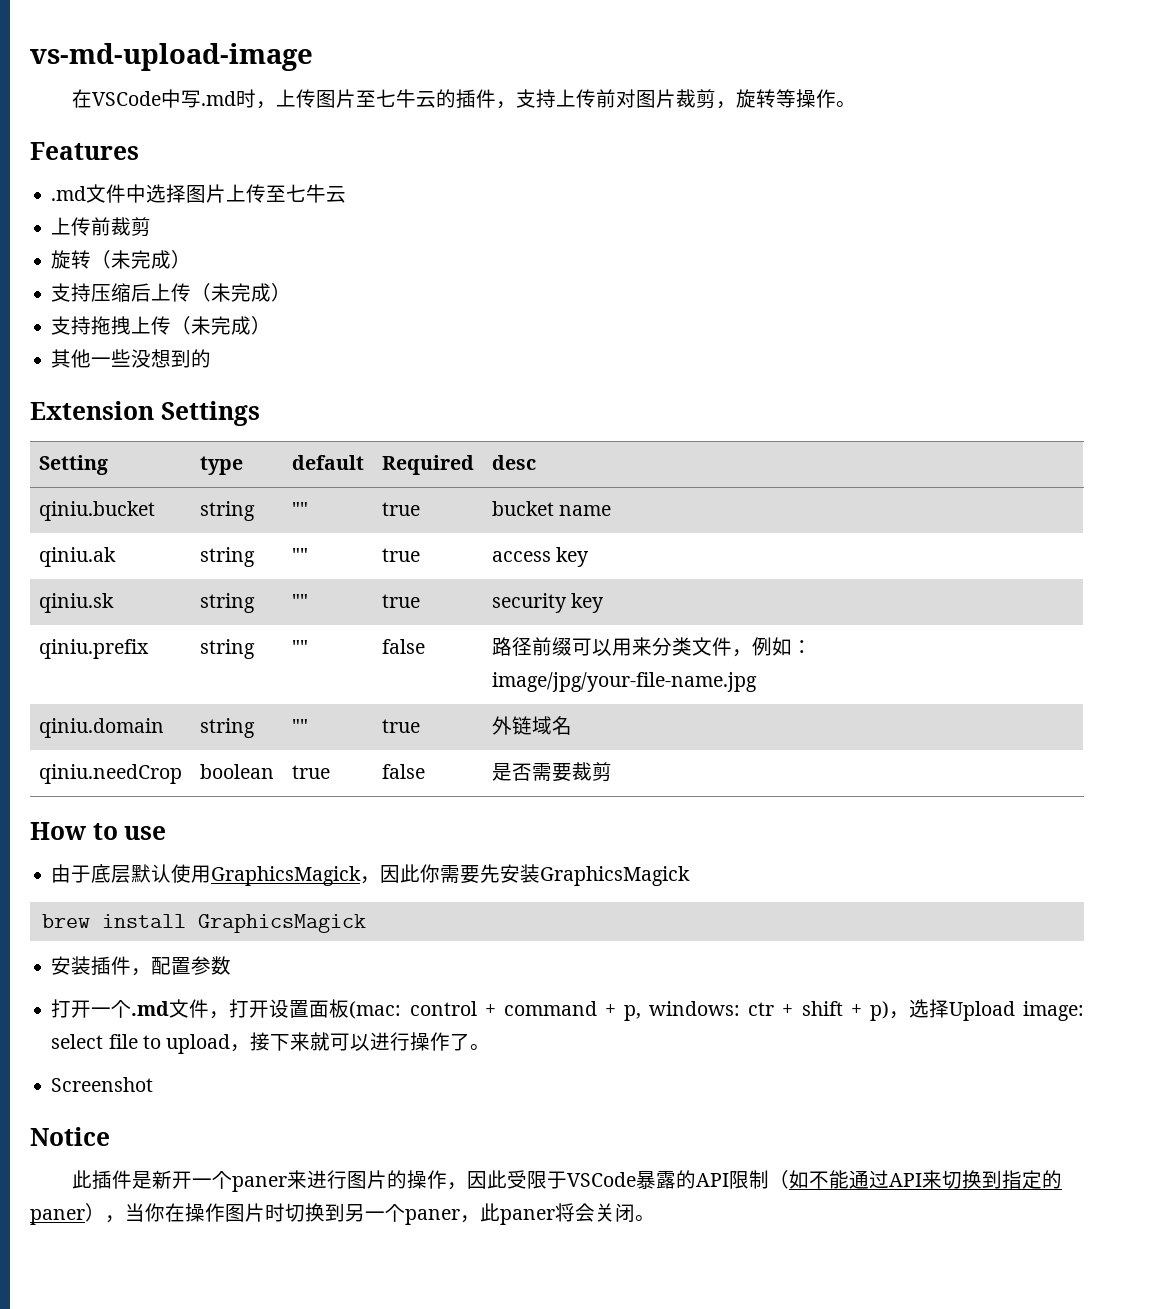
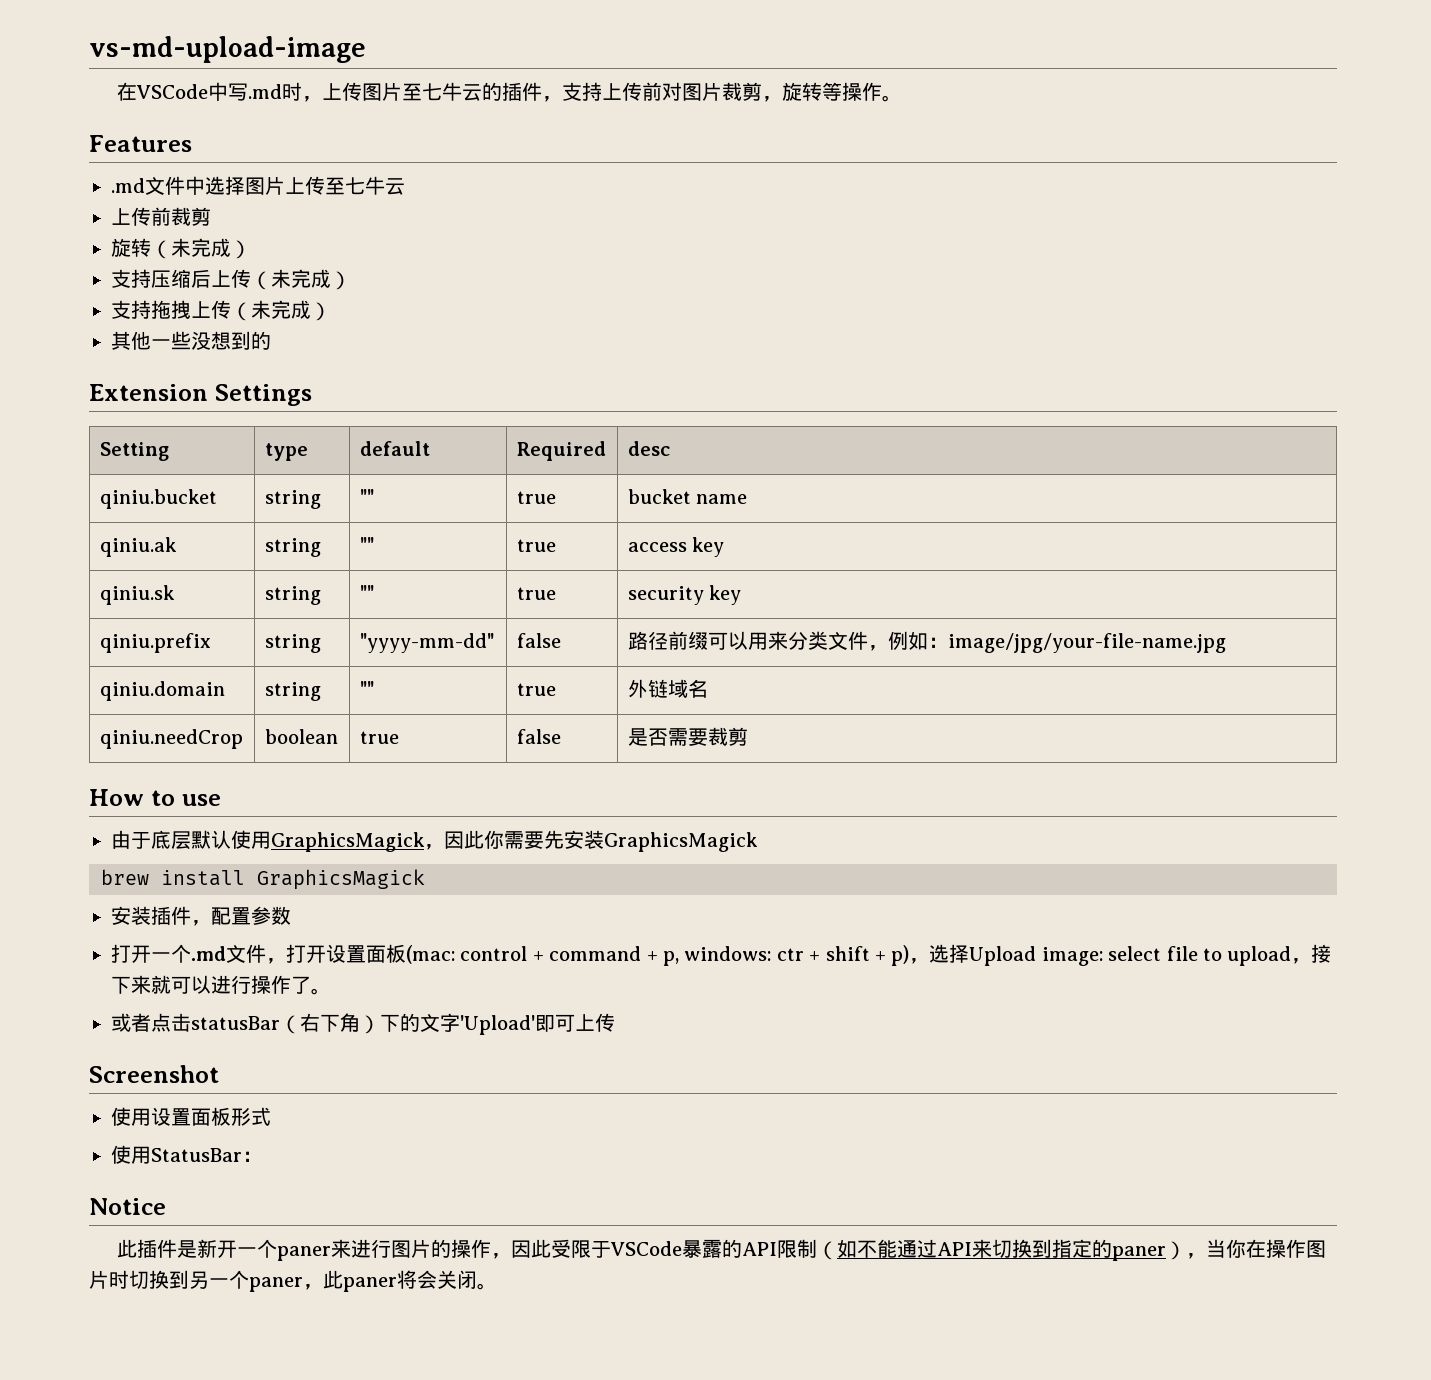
[291,640,308,654] "" -> [359,633,494,653] "yyyy-mm-dd"
[51,1077,154,1092] Screenshot -> [111,1013,615,1035] [89,1065,219,1083] [111,1107,271,1126] [111,1145,262,1164] 或者点击statusBar（右下角）下的文字'Upload'即可上传 // Screenshot // 使用设置面板形式 // 使用StatusBar：

